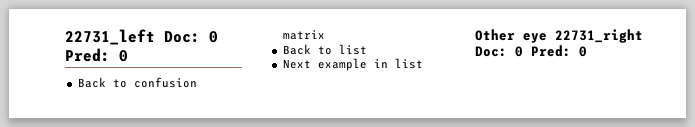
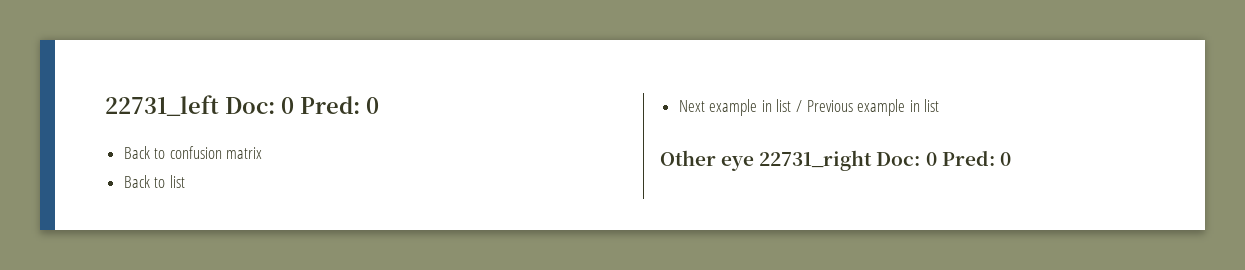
(423, 63) none -> [796,99,940,116] / Previous example in list

